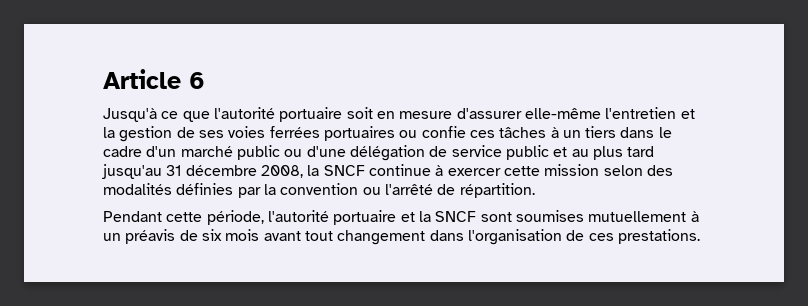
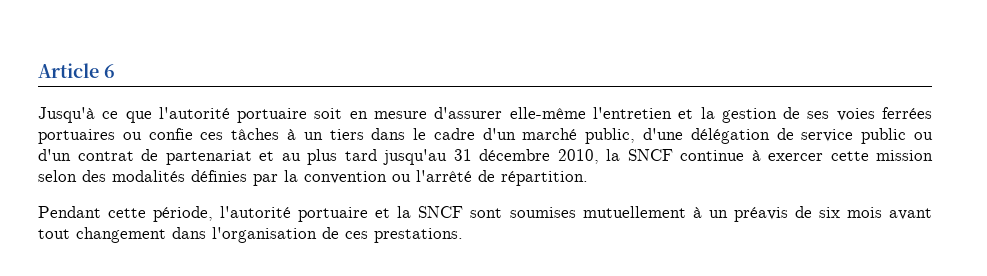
[236,145,303,160] public ou -> [585,128,636,144] public,
(549, 152) none -> [913,132,933,140] [38,149,252,165] ou d'un contrat de partenariat
[260,165,303,178] 2008, -> [557,149,599,164] 2010,

